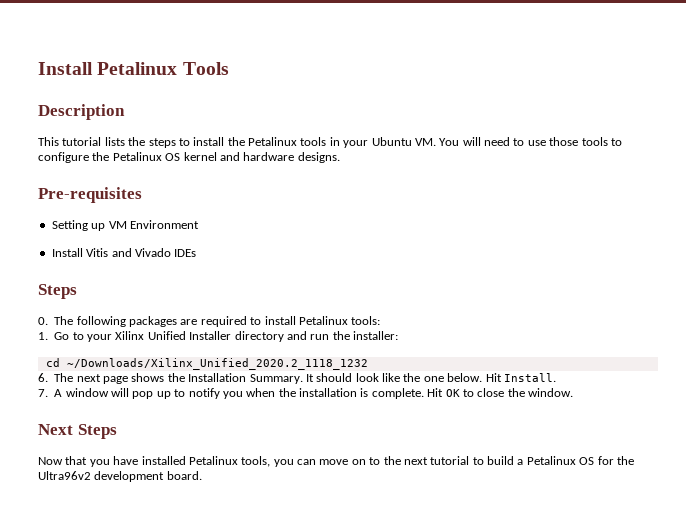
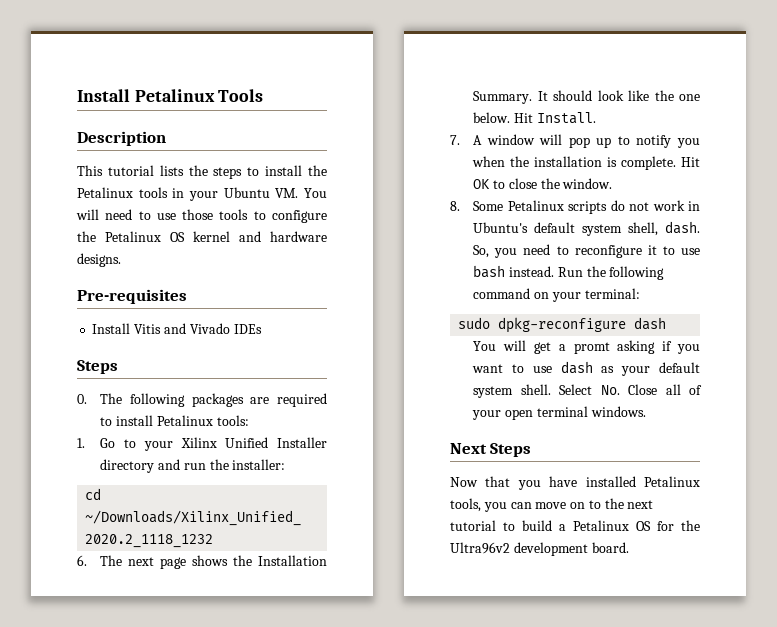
[51,220,199,231] // Setting up VM Environment -> (187, 296) none
(573, 392) none -> [450,200,700,214] [473,221,700,236] [473,244,700,258] [473,265,665,280] [473,288,640,302] [458,317,667,333] [473,340,700,354] [472,361,700,376] [473,384,702,398] [472,406,646,420] // 8. Some Petalinux scripts do not work in Ubuntu's default system shell, dash. So, you need to reconfigure it to use bash instead. Run the following command on your terminal: // sudo dpkg-reconfigure dash // You will get a promt asking if you want to use dash as your default system shell. Select No. Close all of your open terminal windows.

